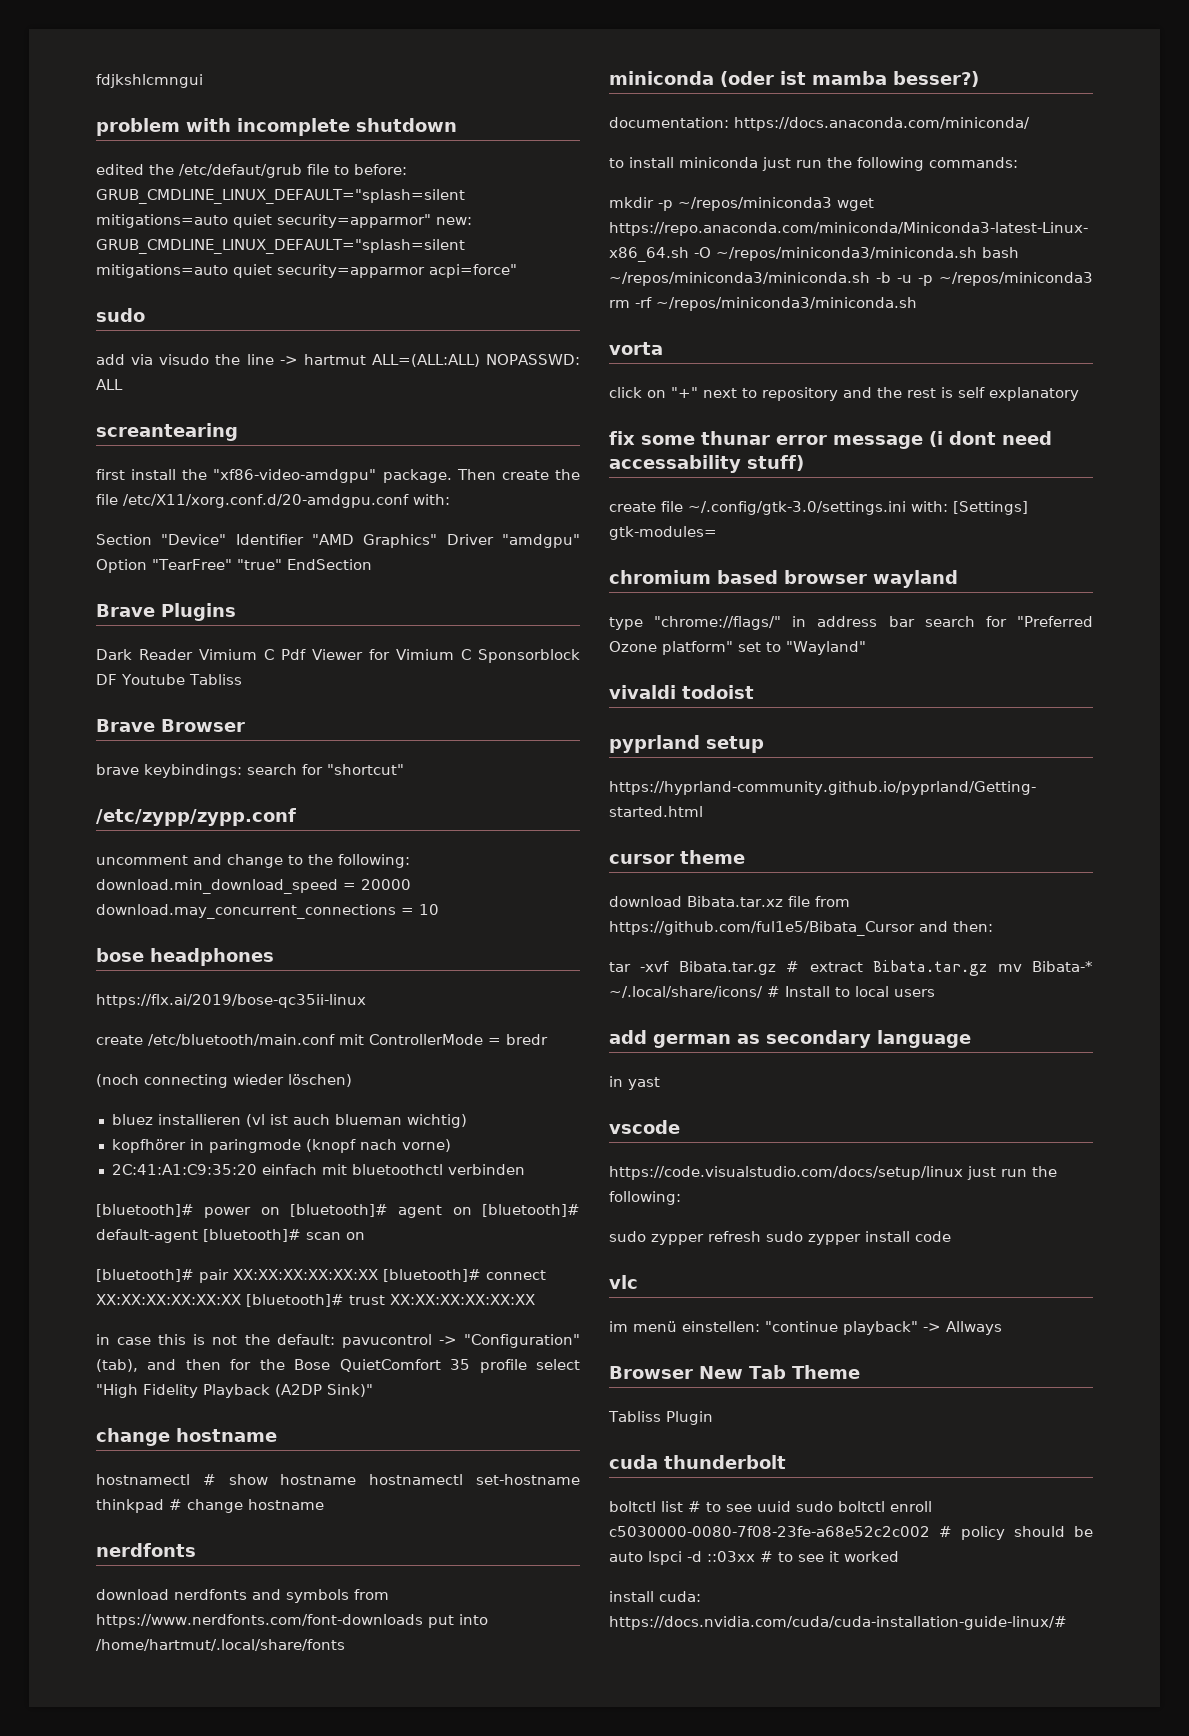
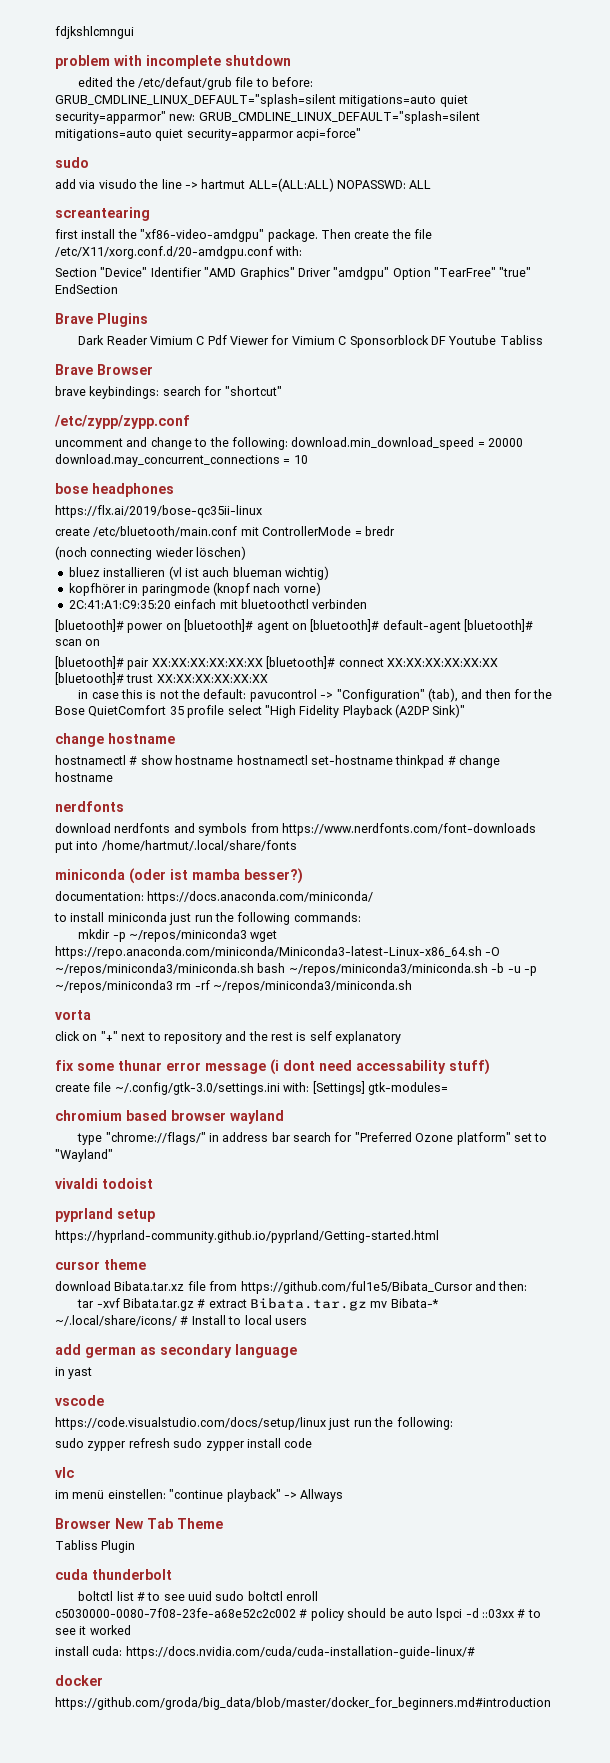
(1067, 1623) none -> [55,1675,103,1686] [55,1697,551,1710] // docker // https://github.com/groda/big_data/blob/master/docker_for_beginners.md#introduction

